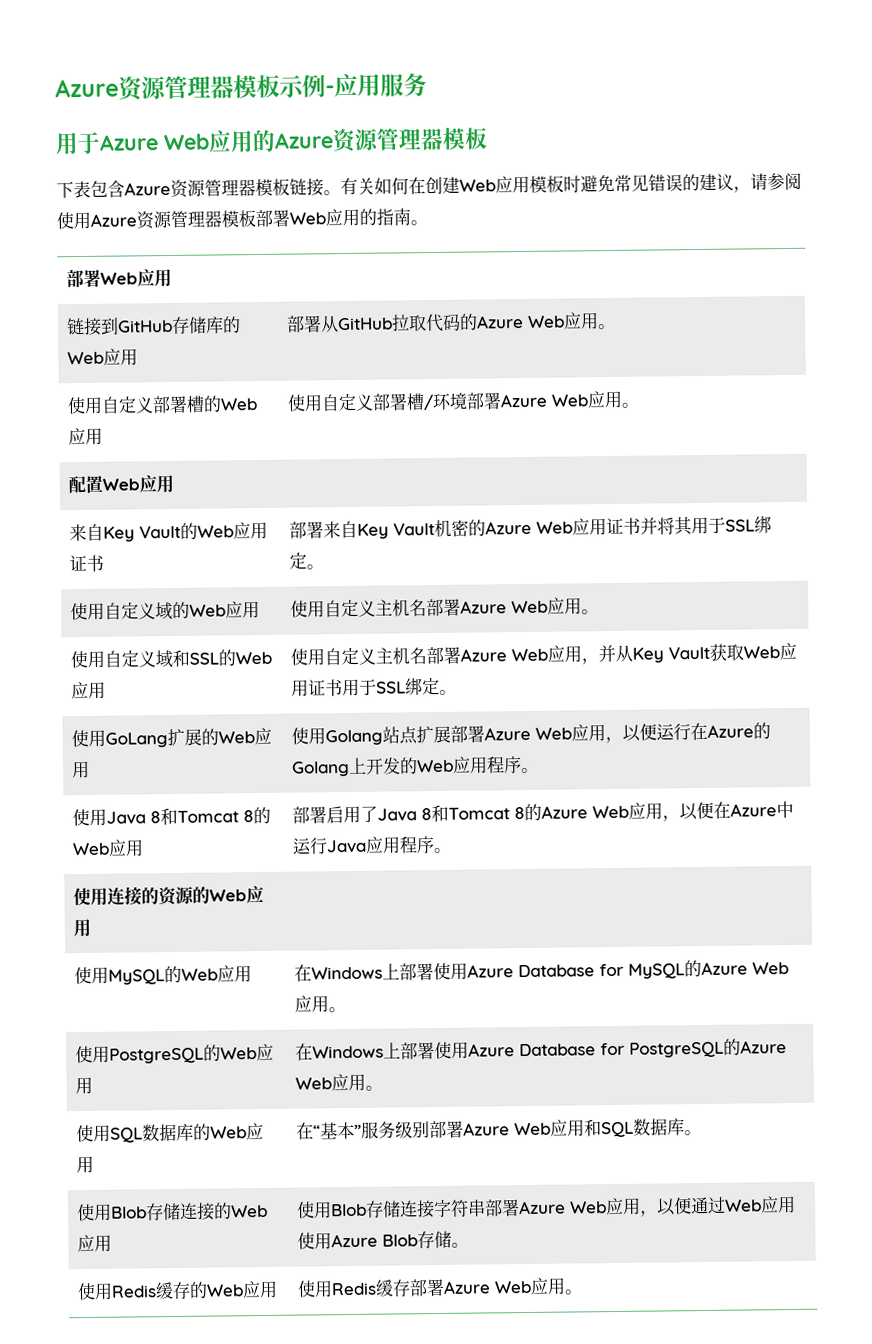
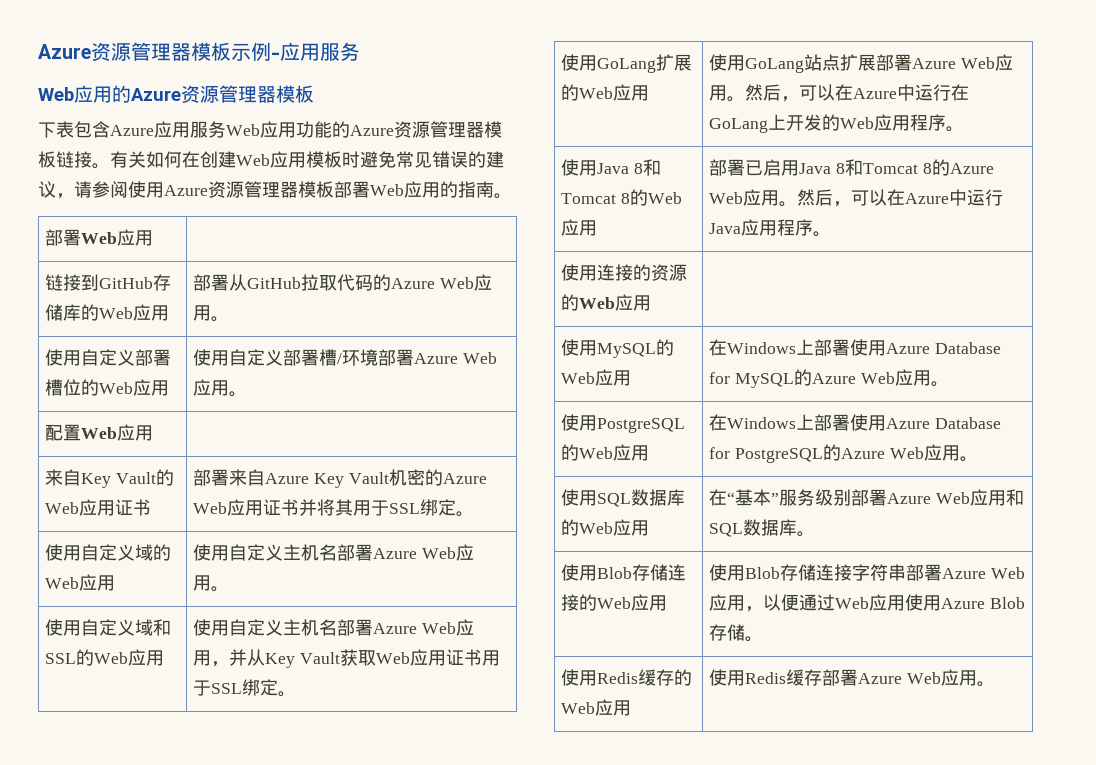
[55,131,159,155] 用于Azure -> (360, 51) none
(171, 188) none -> [154,121,394,138] 应用服务Web应用功能的Azure
(206, 404) none -> [63,379,82,396] 位
(359, 529) none -> [265,473,310,484] Azure
[325,729,384,746] Golang -> [745,58,805,73] GoLang
[605,722,772,744] [292,760,351,777] ，以便运行在Azure的Golang -> [727,84,970,102] [709,118,769,133] 。然后，可以在Azure中运行在GoLang
[326,805,379,824] 启用了 -> [745,159,800,176] 已启用
[662,801,715,822] ，以便 -> [779,189,888,207] 。然后，可以

